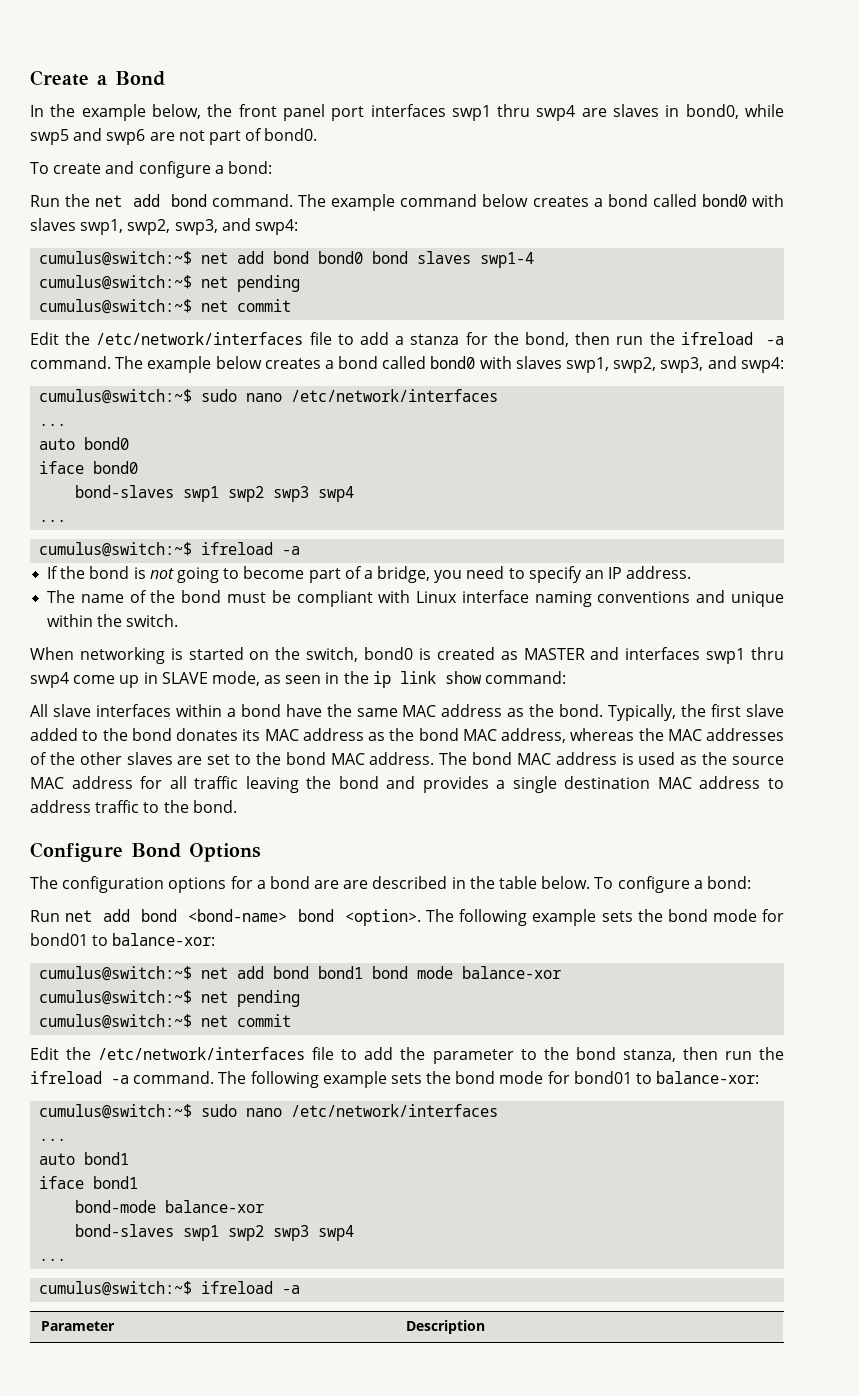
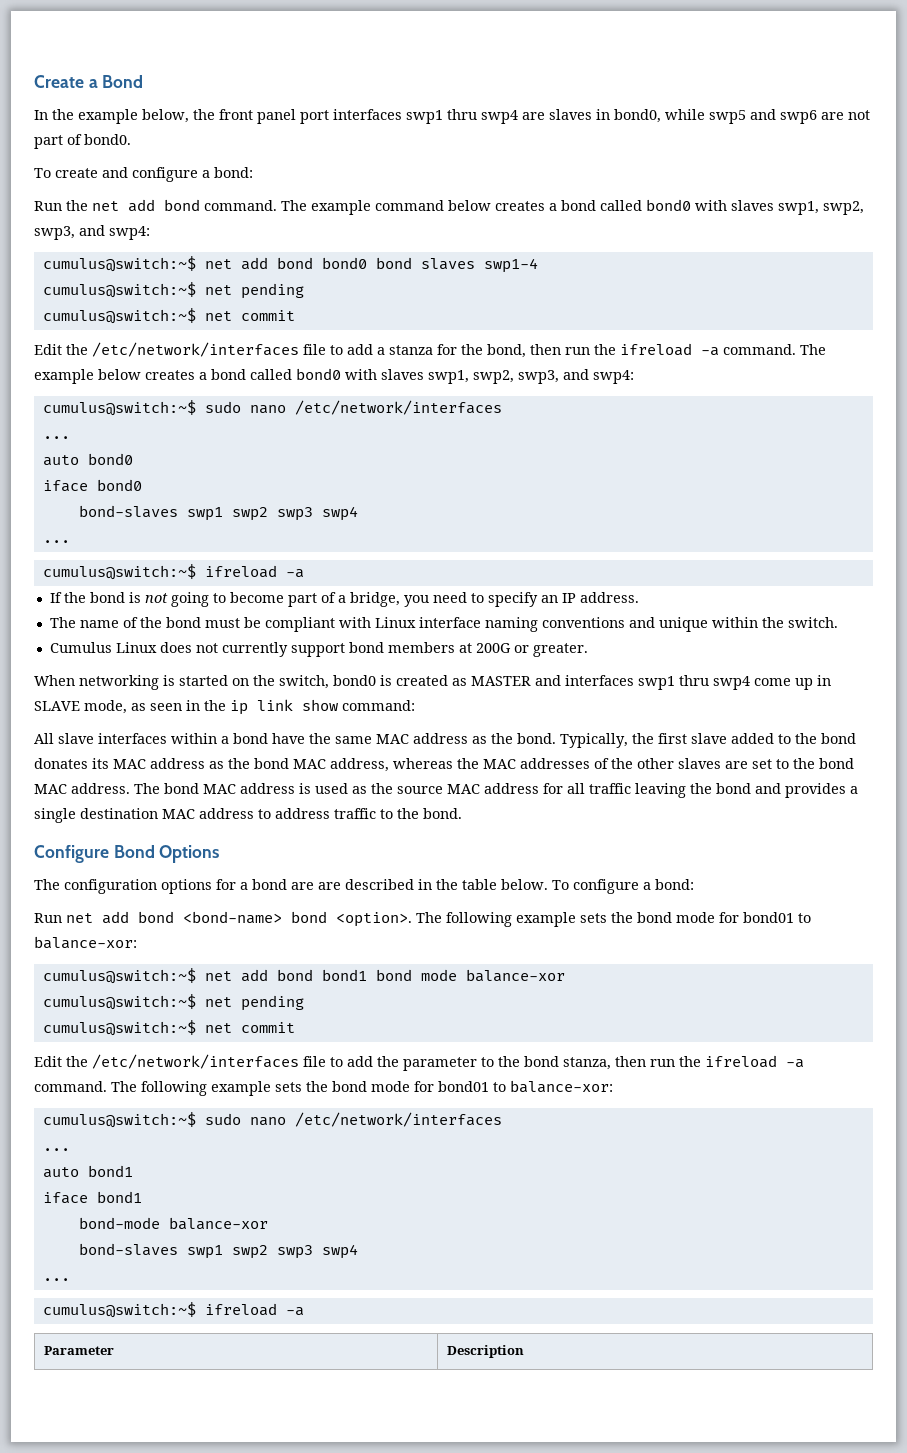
(179, 620) none -> [49,642,588,657] // Cumulus Linux does not currently support bond members at 200G or greater.

